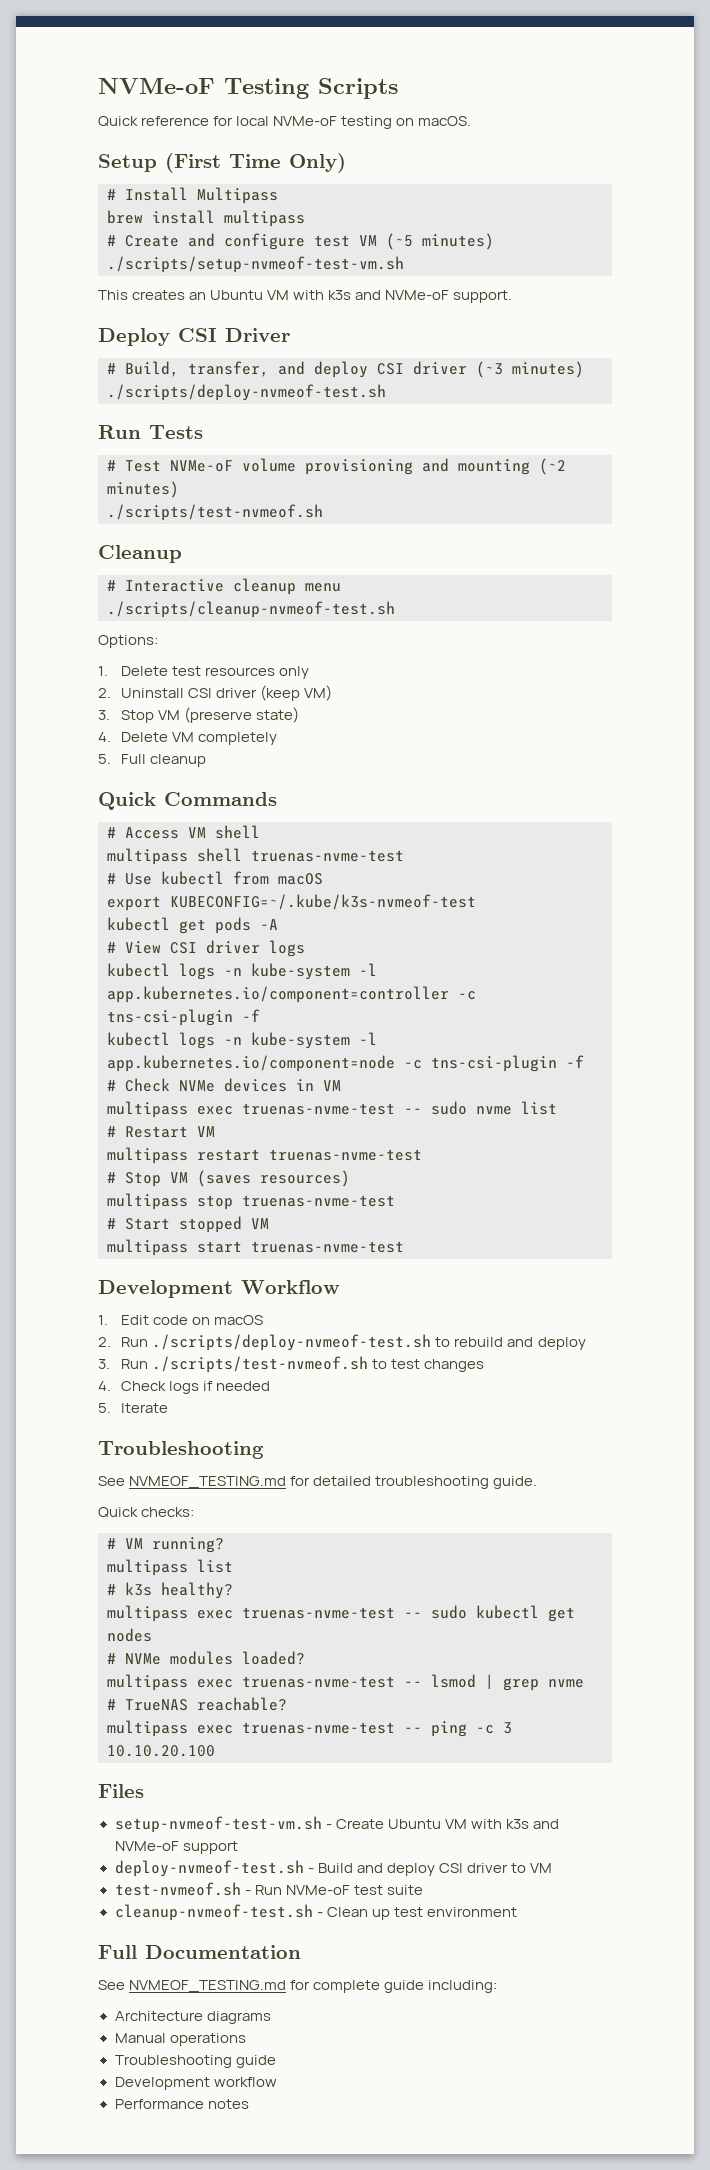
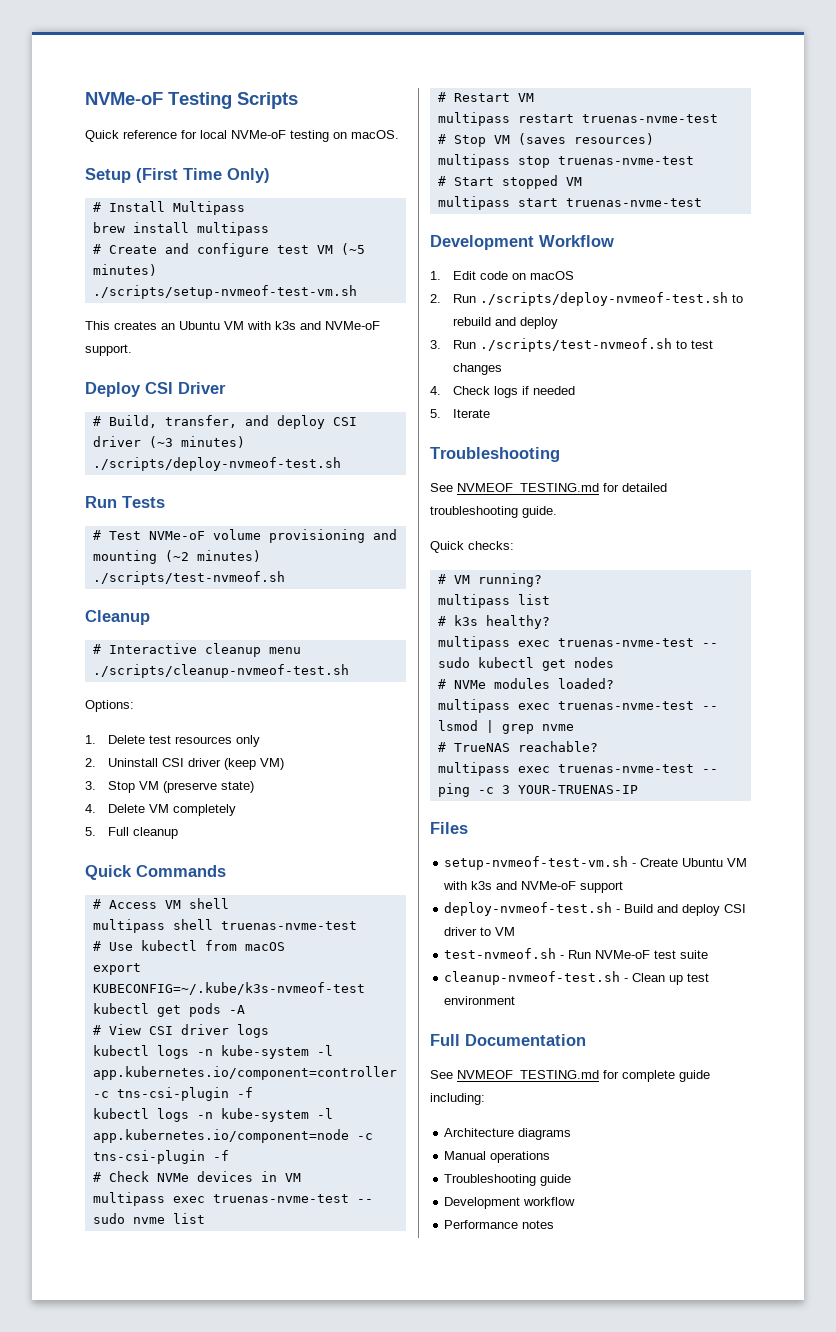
[107,1745,215,1757] 10.10.20.100 -> [517,785,638,794] YOUR-TRUENAS-IP

